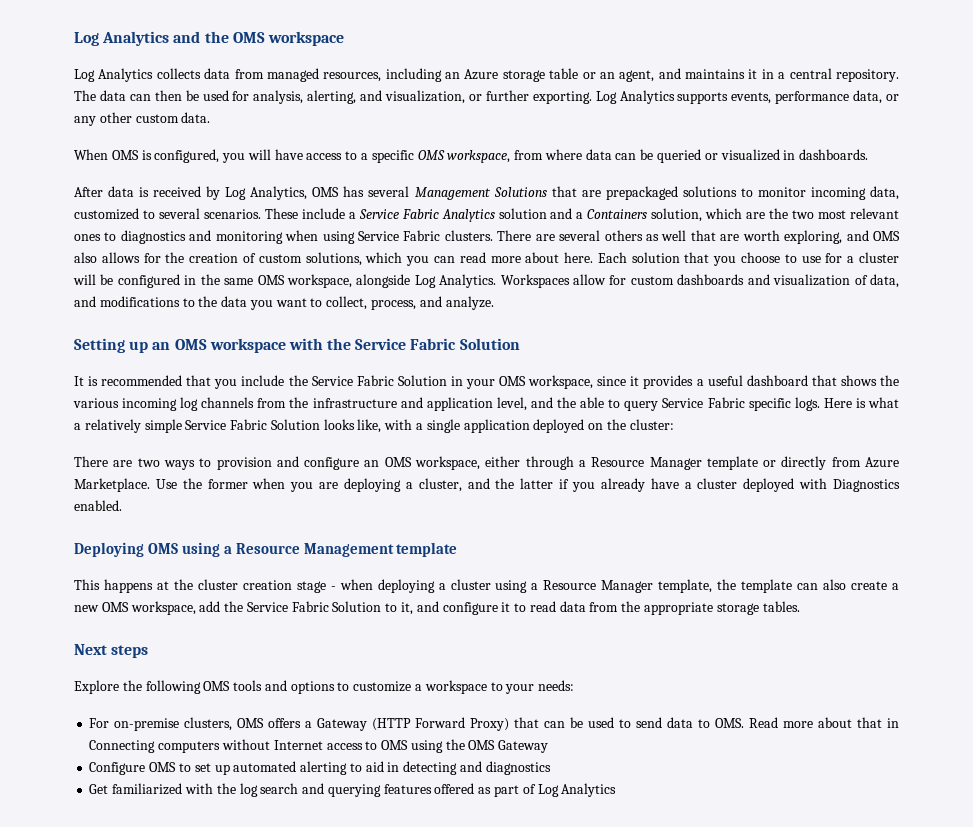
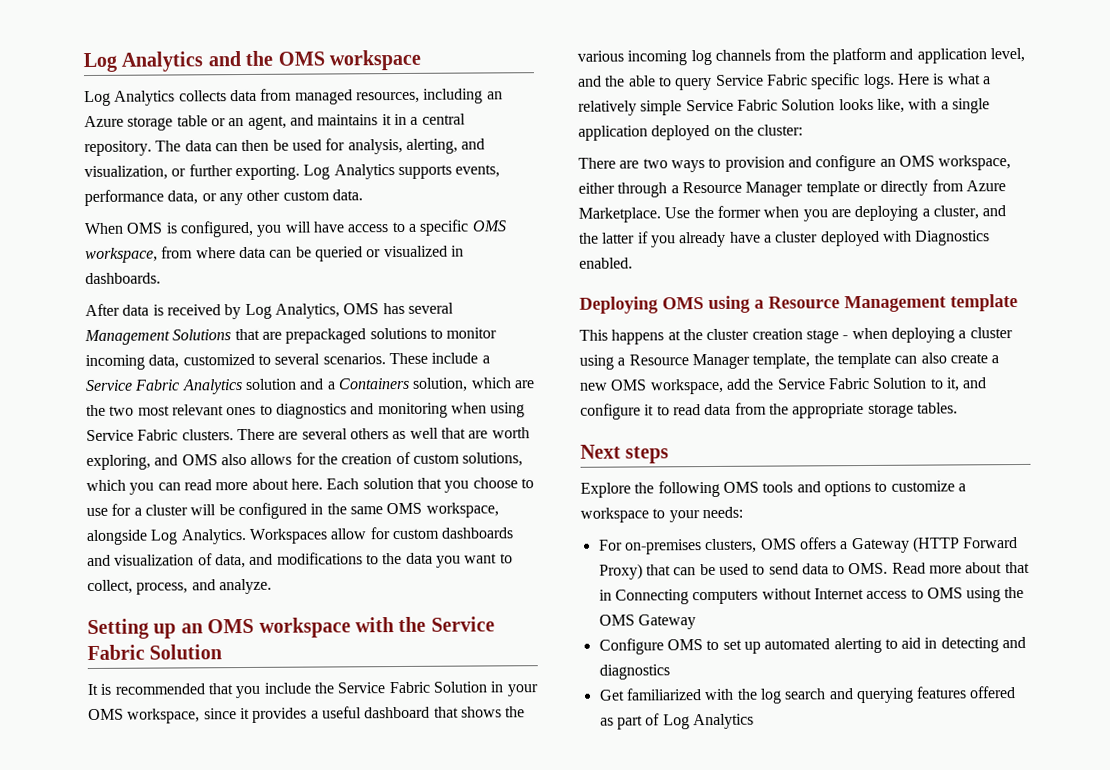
[312,398,397,408] infrastructure -> [831,47,887,65] platform
[114,718,180,731] on-premise -> [623,539,702,555] on-premises

